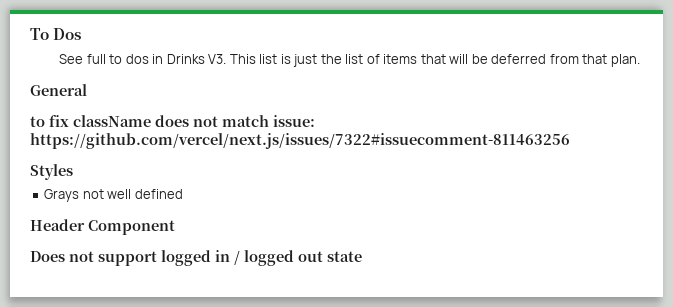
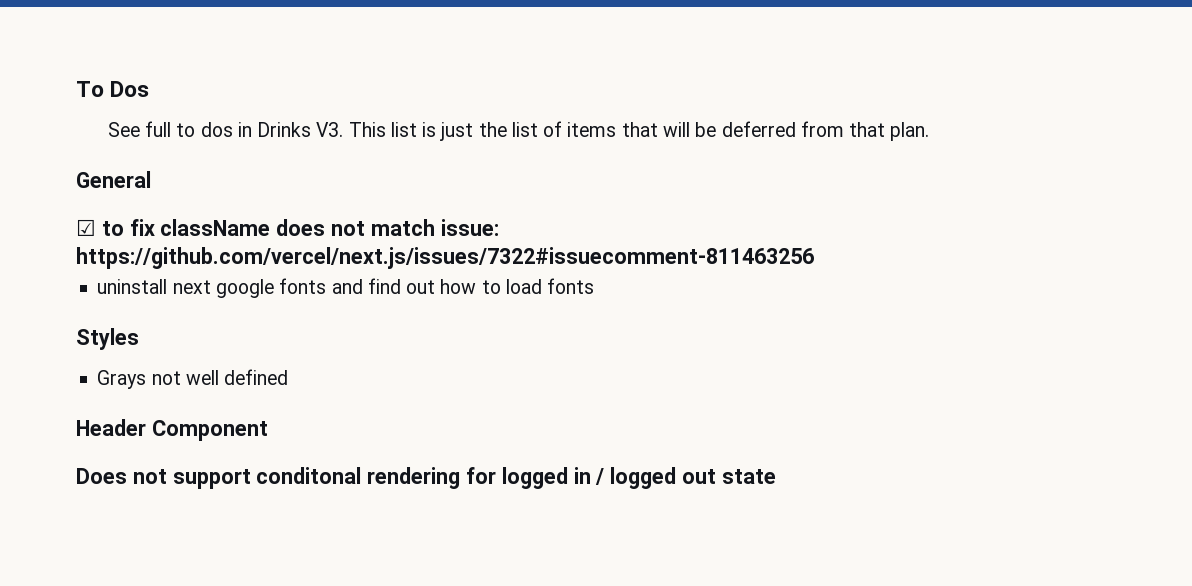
(87, 90) none -> [76,219,96,236] ☑
(570, 141) none -> [97,278,595,298] // uninstall next google fonts and find out how to load fonts
(157, 258) none -> [256,467,497,489] conditonal rendering for

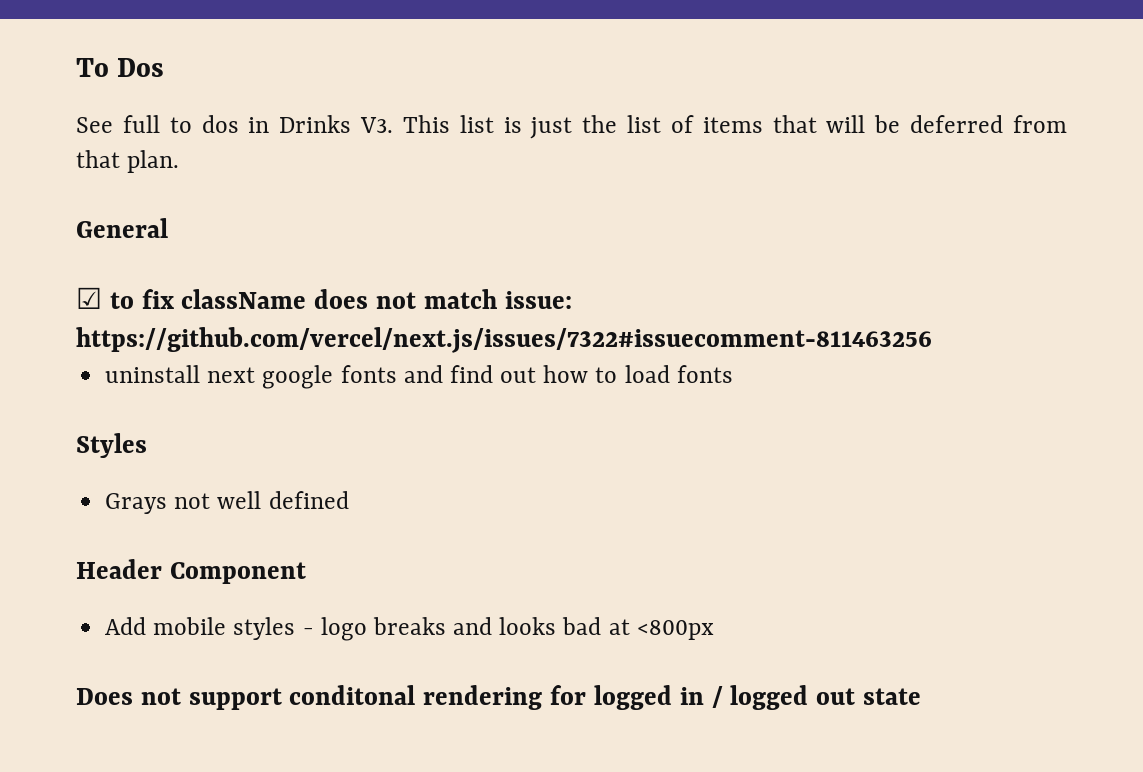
(268, 430) none -> [105,617,714,641] // Add mobile styles - logo breaks and looks bad at <800px

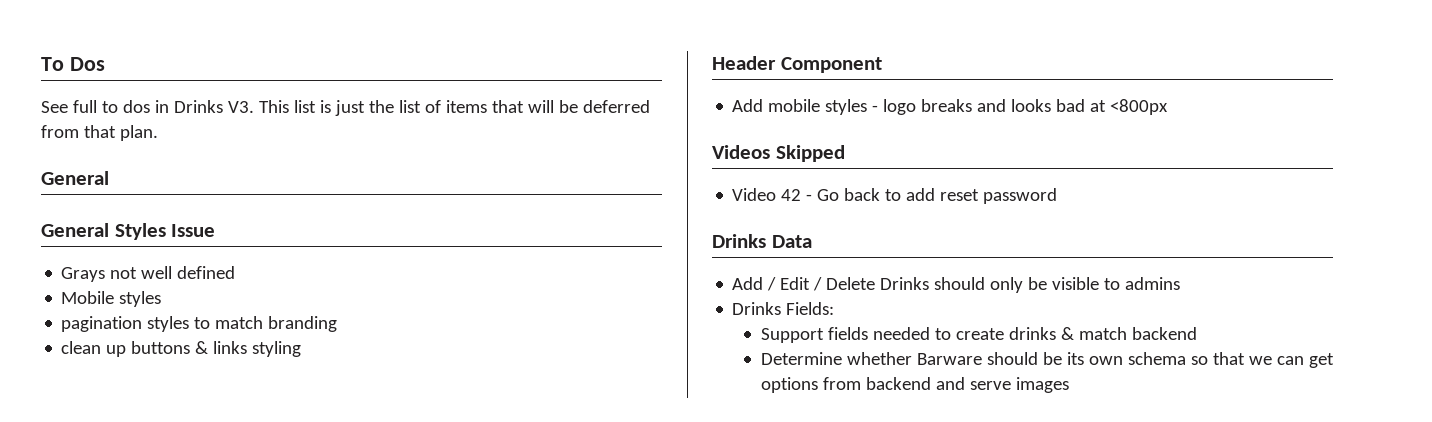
[76,287,572,309] [76,327,932,353] [105,365,733,389] ☑ to fix className does not match issue: https://github.com/vercel/next.js/issues/7322#issuecomment-811463256 // uninstall next google fonts and find out how to load fonts // -> [41,223,109,237] General
(147, 445) none -> [171,224,216,237] Issue
(349, 500) none -> [61,291,162,307] [61,316,338,332] [61,341,302,357] // Mobile styles // pagination styles to match branding // clean up buttons & links styling
[76,685,922,710] Does not support conditonal rendering for logged in / logged out state -> [712,145,845,162] [732,188,1058,204] [712,234,812,248] [732,277,1181,293] [732,302,835,315] [760,327,1197,343] [760,352,1334,368] [760,377,1069,393] Videos Skipped // Video 42 - Go back to add reset password // Drinks Data // Add / Edit / Delete Drinks should only be visible to admins // Drinks Fields: // Support fields needed to create drinks & match backend // Determine whether Barware should be its own schema so that we can get options from backend and serve images

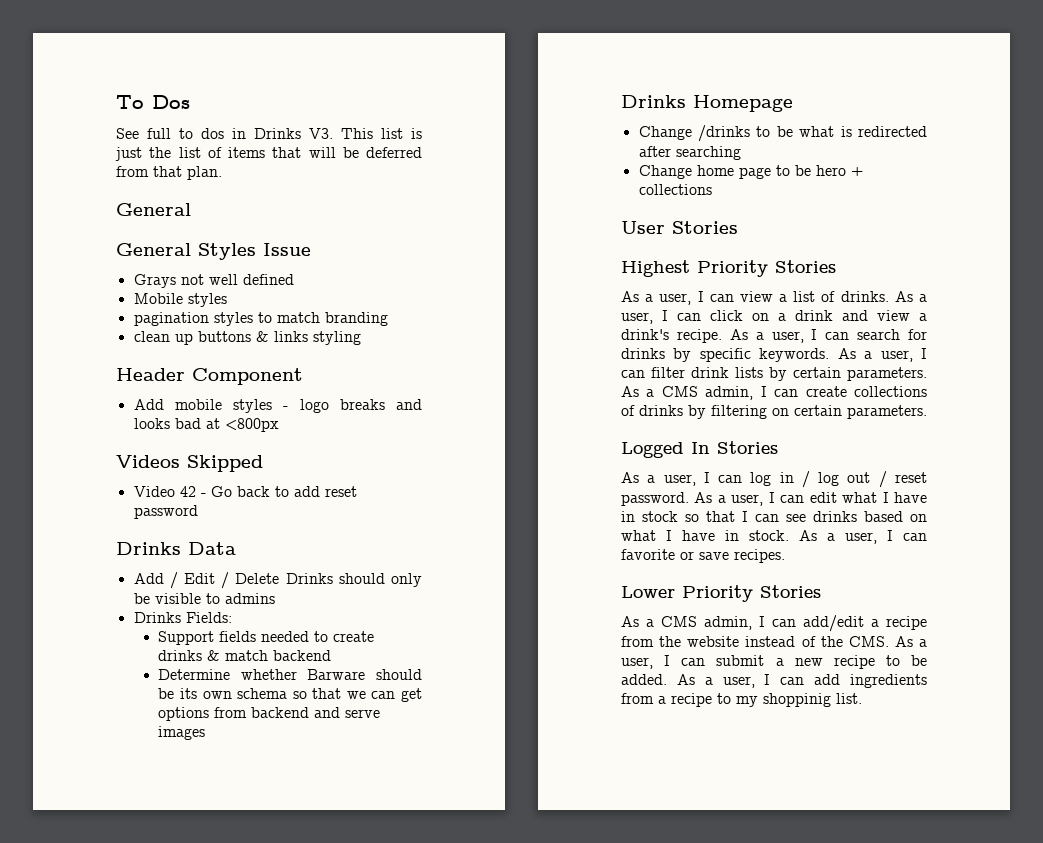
(1069, 385) none -> [621,95,793,112] [638,125,927,142] [638,146,741,160] [638,165,863,179] [638,184,712,195] [621,221,738,234] [621,260,836,277] [621,291,927,305] [621,310,927,324] [621,329,927,343] [621,348,927,362] [621,367,927,381] [621,386,927,400] [621,405,927,419] [621,441,778,458] [621,471,927,488] [621,492,927,506] [621,511,927,522] [621,530,927,544] [621,549,785,563] [621,585,821,602] [621,615,927,632] [621,636,927,647] [621,655,927,669] [621,674,927,688] [621,693,862,707] // Drinks Homepage // Change /drinks to be what is redirected after searching // Change home page to be hero + collections // User Stories // Highest Priority Stories // As a user, I can view a list of drinks. As a user, I can click on a drink and view a drink's recipe. As a user, I can search for drinks by specific keywords. As a user, I can filter drink lists by certain parameters. As a CMS admin, I can create collections of drinks by filtering on certain parameters. // Logged In Stories // As a user, I can log in / log out / reset password. As a user, I can edit what I have in stock so that I can see drinks based on what I have in stock. As a user, I can favorite or save recipes. // Lower Priority Stories // As a CMS admin, I can add/edit a recipe from the website instead of the CMS. As a user, I can submit a new recipe to be added. As a user, I can add ingredients from a recipe to my shoppinig list.

